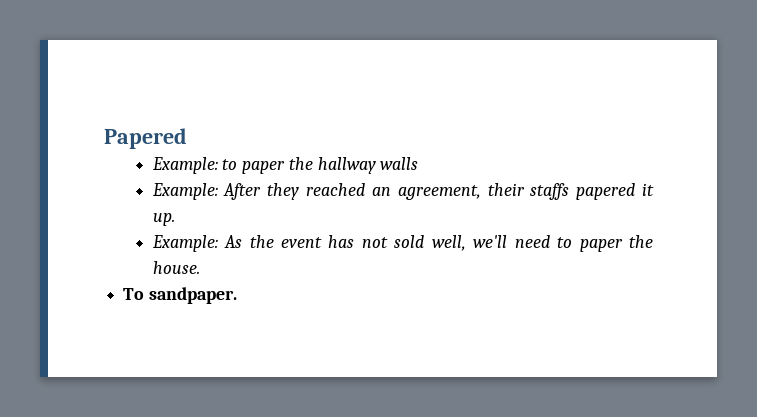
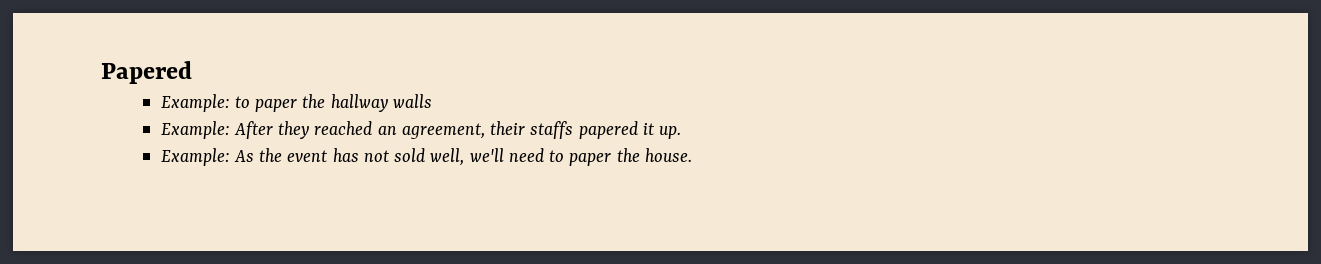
[123,287,237,304] // To sandpaper. -> (692, 155) none

